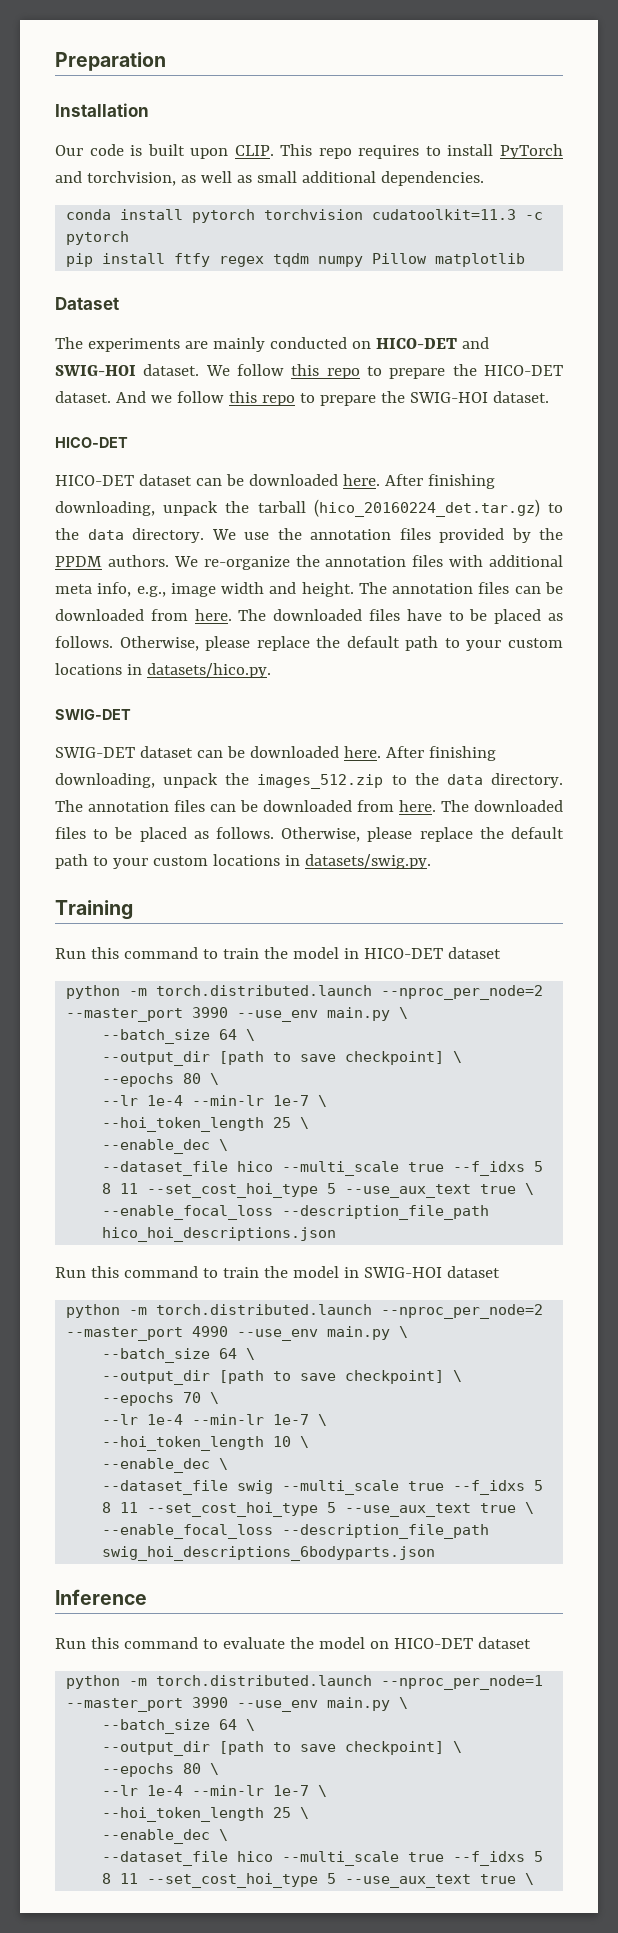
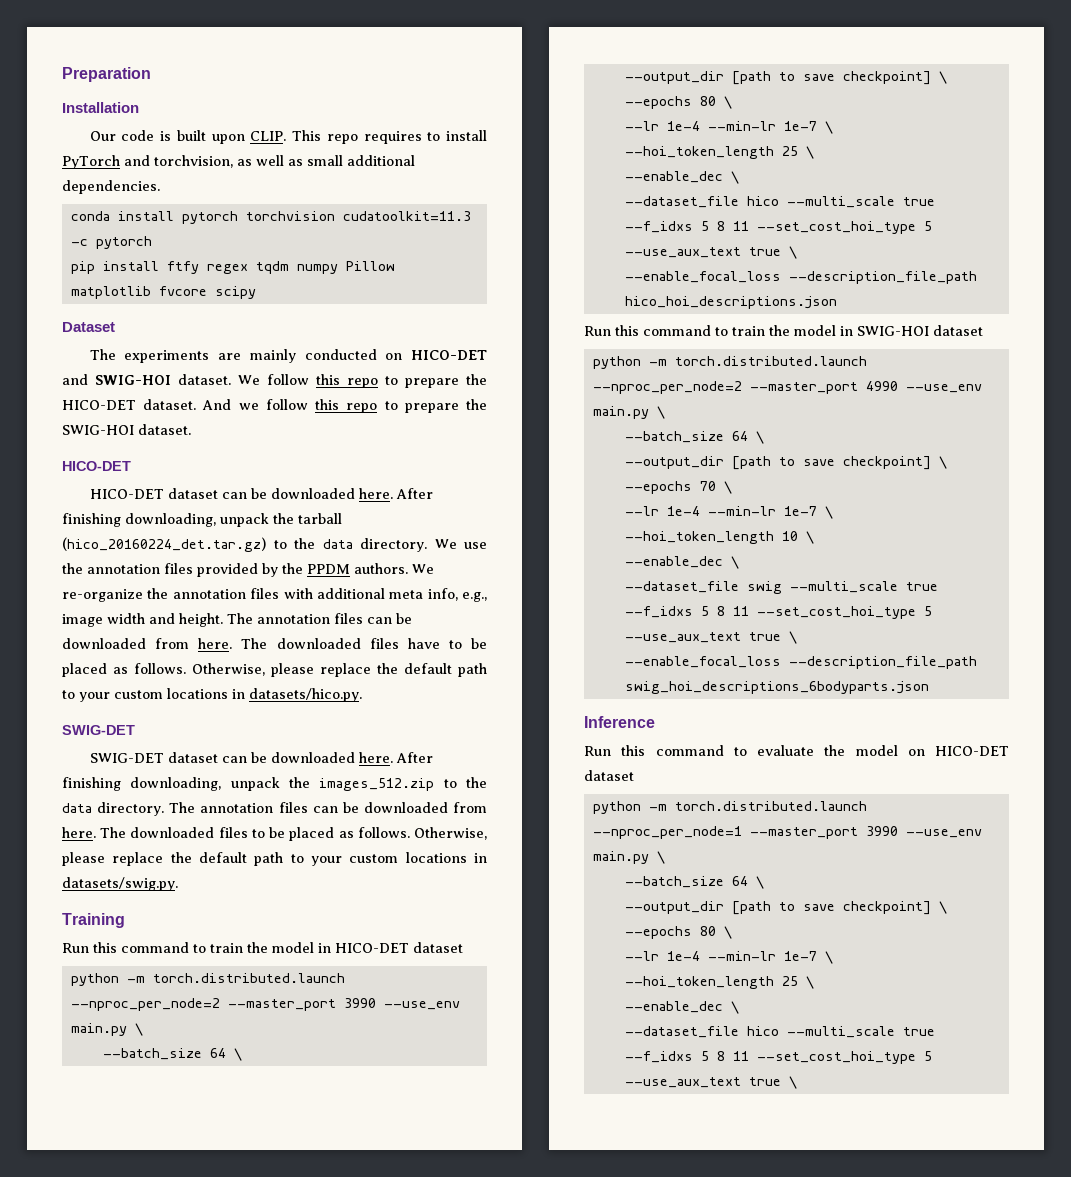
(526, 260) none -> [158,286,256,299] fvcore scipy

